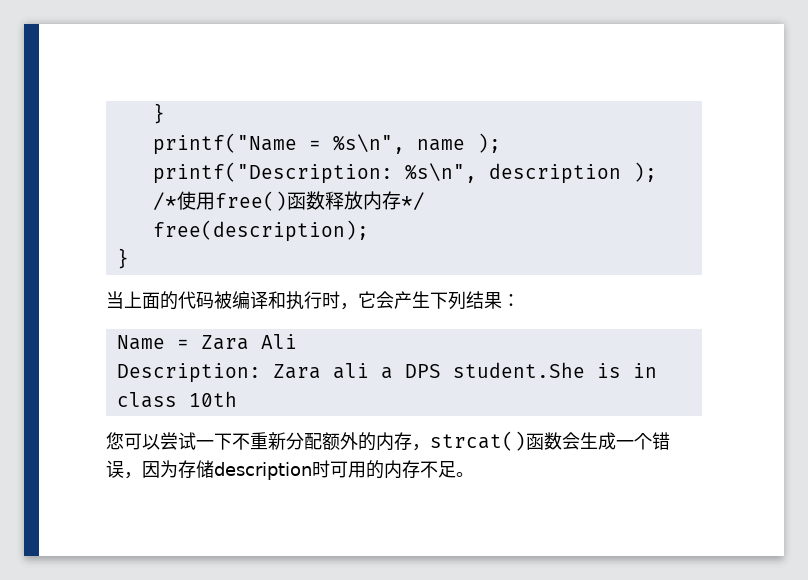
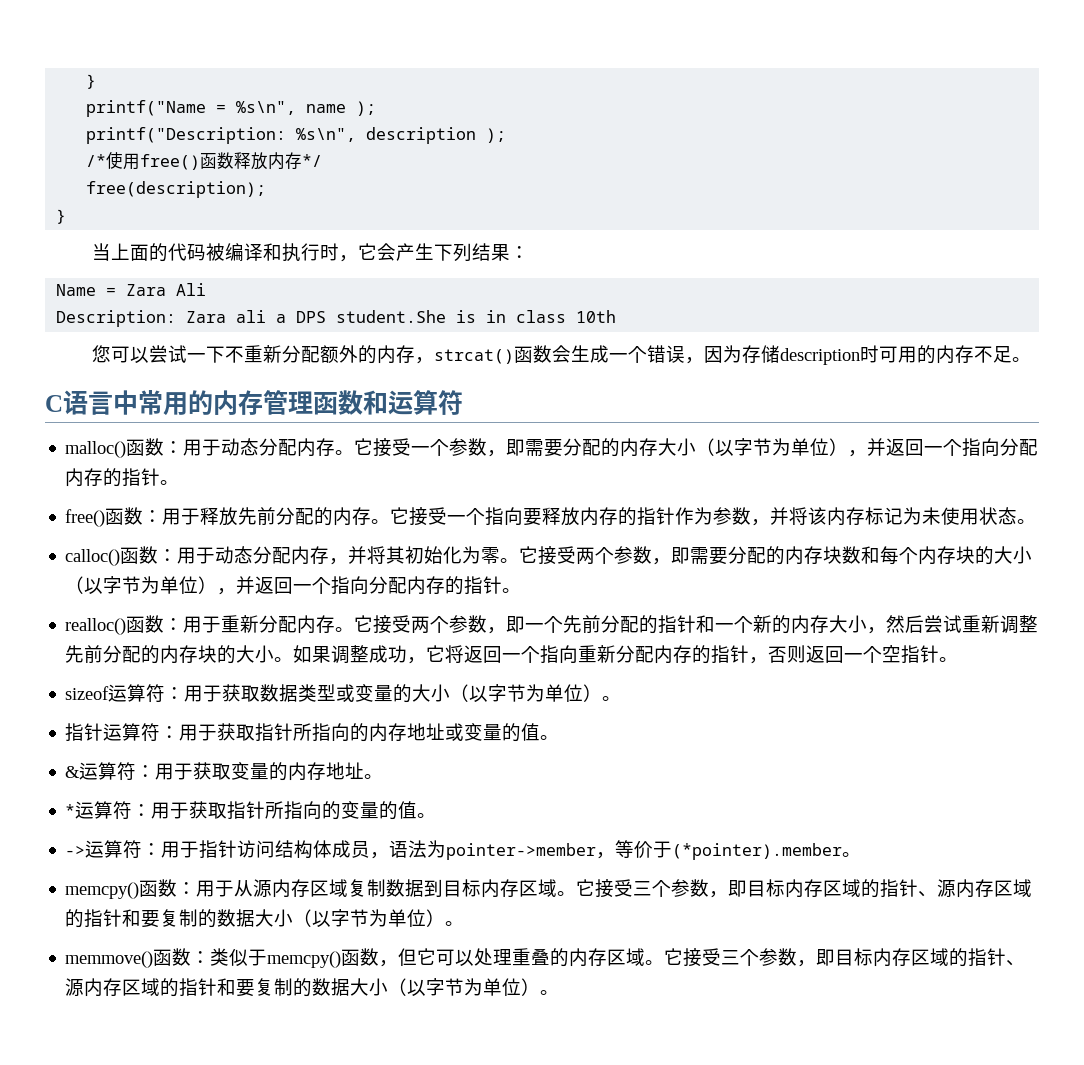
(474, 474) none -> [45,390,463,416] [65,438,1039,458] [65,468,180,487] [65,507,1037,527] [65,546,1033,566] [65,576,522,595] [65,615,1039,635] [65,645,959,664] [65,684,622,703] [65,723,560,742] [65,762,384,781] [65,801,437,820] [65,840,862,860] [65,879,1033,899] [65,909,465,928] [65,948,1026,968] [65,978,560,997] // C语言中常用的内存管理函数和运算符 // malloc()函数：用于动态分配内存。它接受一个参数，即需要分配的内存大小（以字节为单位），并返回一个指向分配内存的指针。 // free()函数：用于释放先前分配的内存。它接受一个指向要释放内存的指针作为参数，并将该内存标记为未使用状态。 // calloc()函数：用于动态分配内存，并将其初始化为零。它接受两个参数，即需要分配的内存块数和每个内存块的大小（以字节为单位），并返回一个指向分配内存的指针。 // realloc()函数：用于重新分配内存。它接受两个参数，即一个先前分配的指针和一个新的内存大小，然后尝试重新调整先前分配的内存块的大小。如果调整成功，它将返回一个指向重新分配内存的指针，否则返回一个空指针。 // sizeof运算符：用于获取数据类型或变量的大小（以字节为单位）。 // 指针运算符：用于获取指针所指向的内存地址或变量的值。 // &运算符：用于获取变量的内存地址。 // *运算符：用于获取指针所指向的变量的值。 // ->运算符：用于指针访问结构体成员，语法为pointer->member，等价于(*pointer).member。 // memcpy()函数：用于从源内存区域复制数据到目标内存区域。它接受三个参数，即目标内存区域的指针、源内存区域的指针和要复制的数据大小（以字节为单位）。 // memmove()函数：类似于memcpy()函数，但它可以处理重叠的内存区域。它接受三个参数，即目标内存区域的指针、源内存区域的指针和要复制的数据大小（以字节为单位）。

